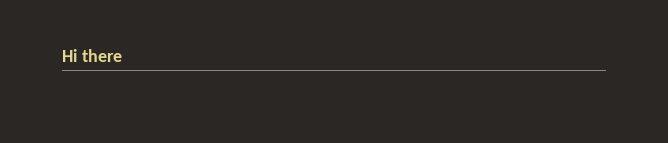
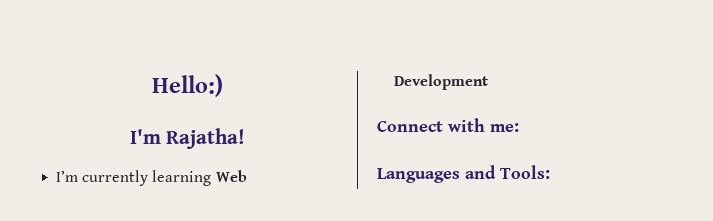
[62,49,122,62] Hi there -> [152,74,223,97] [129,128,246,149] [56,170,247,186] [394,74,489,90] [377,118,519,132] [377,165,550,183] Hello:) // I'm Rajatha! // I’m currently learning Web Development // Connect with me: // Languages and Tools:

